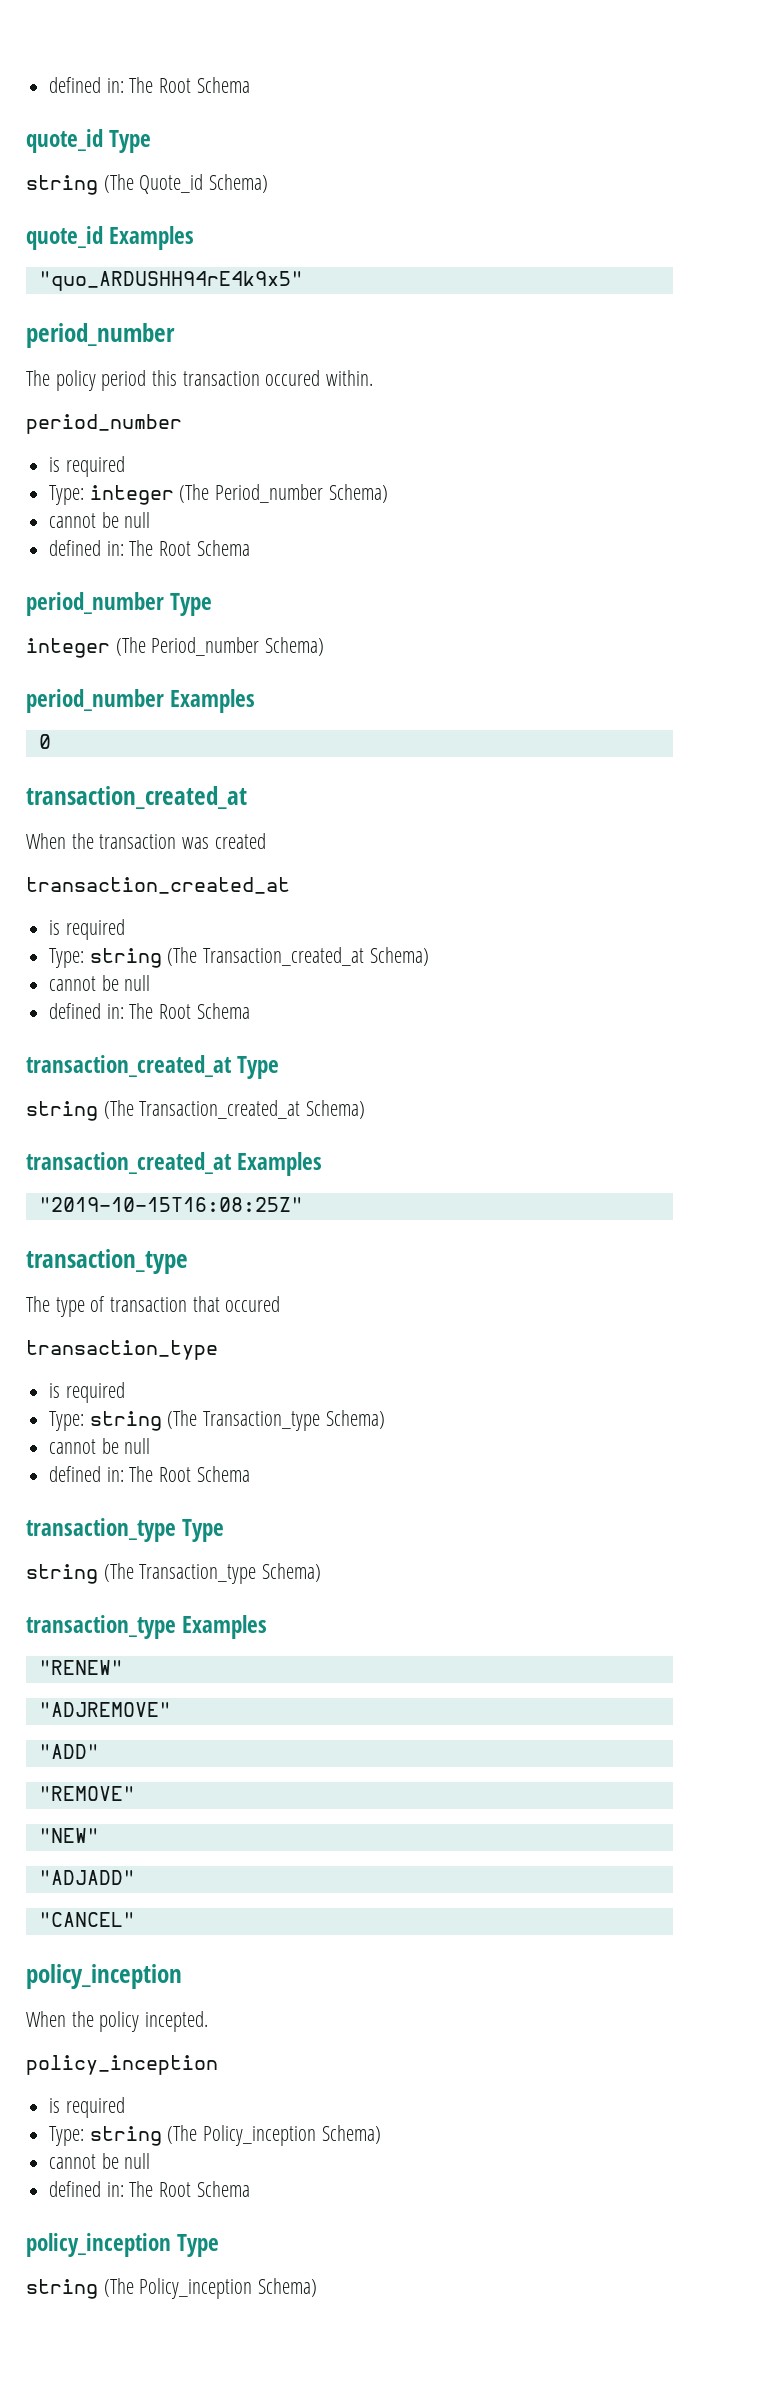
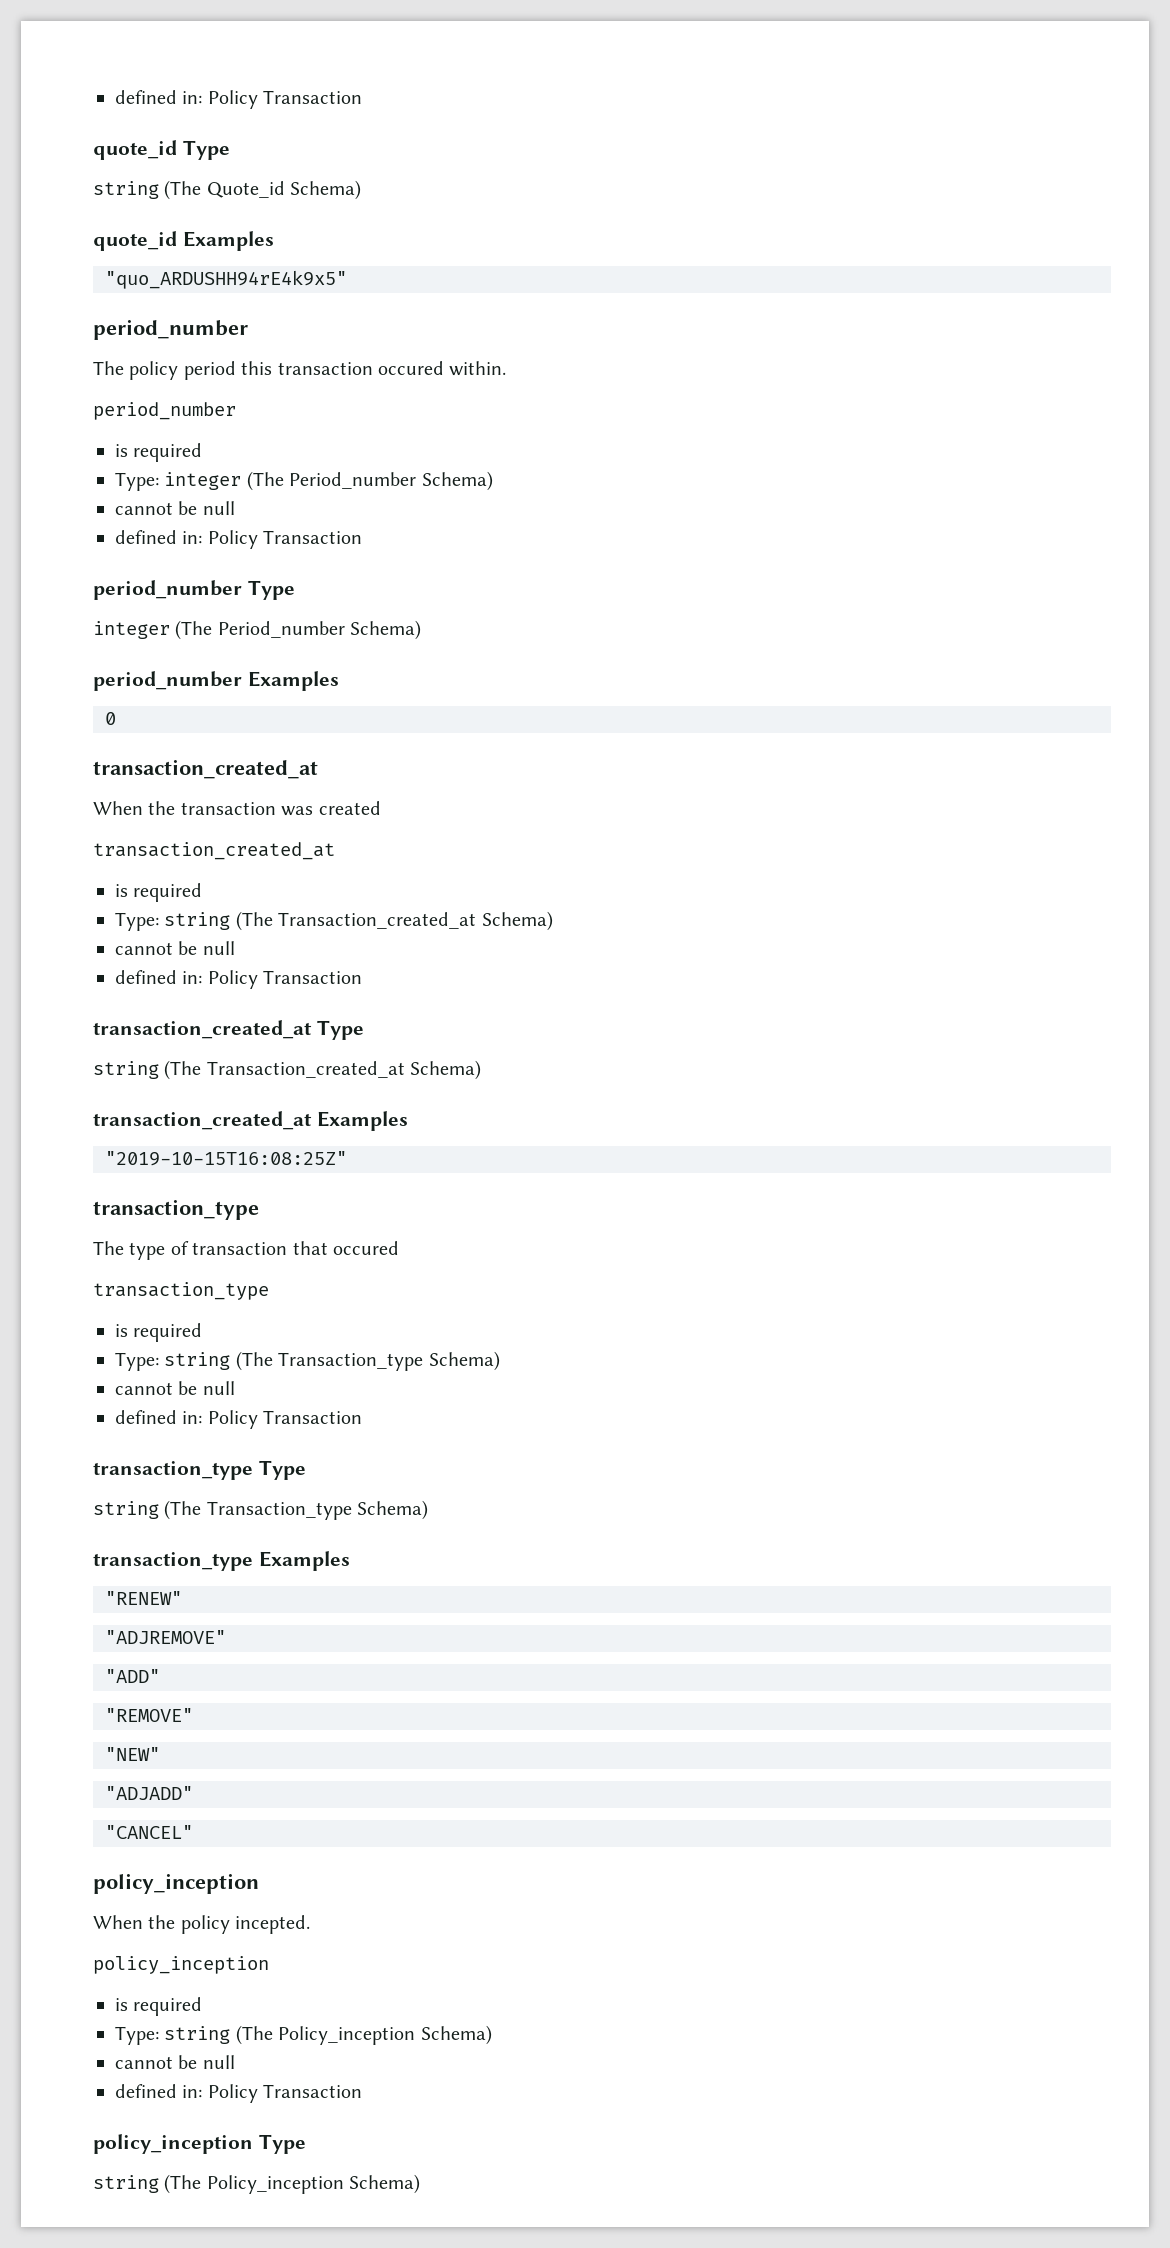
[49,77,250,93] defined in: The Root Schema -> [115,90,363,109] defined in: Policy Transaction
[129,540,250,556] The Root Schema -> [207,530,363,549] Policy Transaction
[129,1003,250,1019] The Root Schema -> [207,970,363,989] Policy Transaction
[129,1466,250,1482] The Root Schema -> [207,1410,363,1429] Policy Transaction
[129,2181,250,2197] The Root Schema -> [207,2084,363,2103] Policy Transaction

